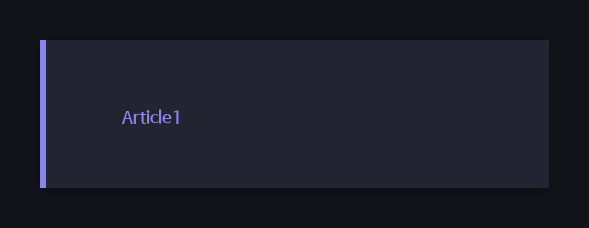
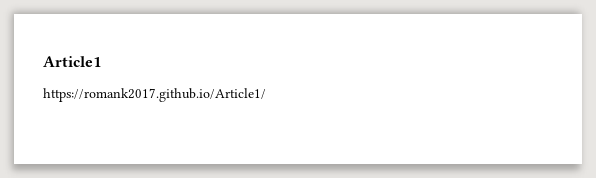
(182, 116) none -> [43,88,266,102] // https://romank2017.github.io/Article1/

